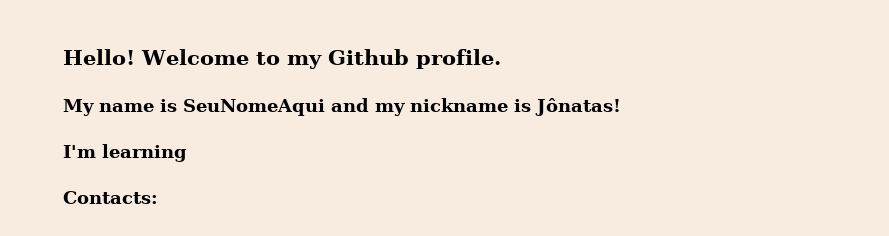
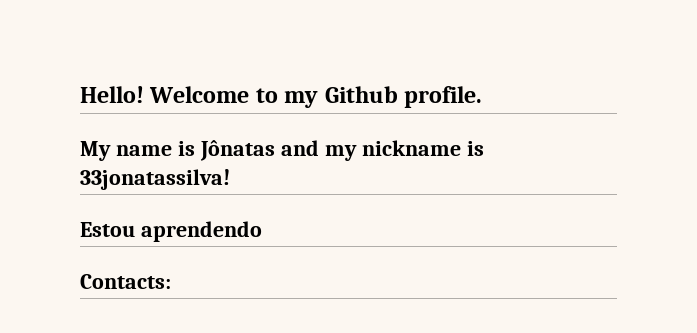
[183,99,325,116] SeuNomeAqui -> [199,140,275,161] Jônatas
[535,98,621,116] [63,144,187,162] Jônatas! // I'm learning -> [80,169,230,190] [80,221,262,242] 33jonatassilva! // Estou aprendendo

